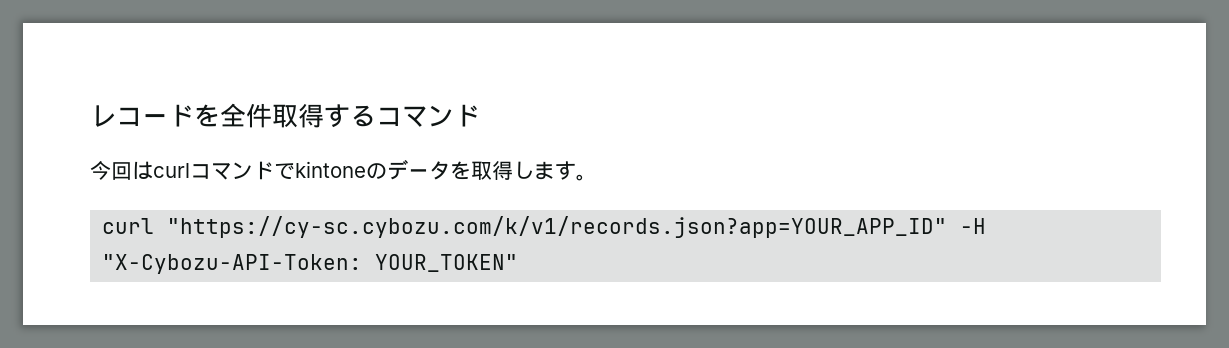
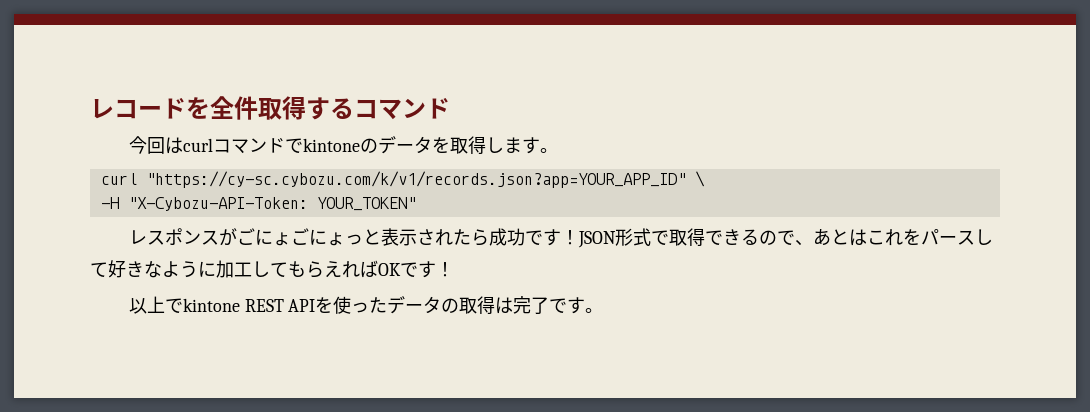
(948, 227) none -> [694,171,705,187] \ //
(519, 263) none -> [128,228,993,248] [90,260,454,278] [128,296,604,314] // レスポンスがごにょごにょっと表示されたら成功です！JSON形式で取得できるので、あとはこれをパースして好きなように加工してもらえればOKです！ // 以上でkintone REST APIを使ったデータの取得は完了です。

